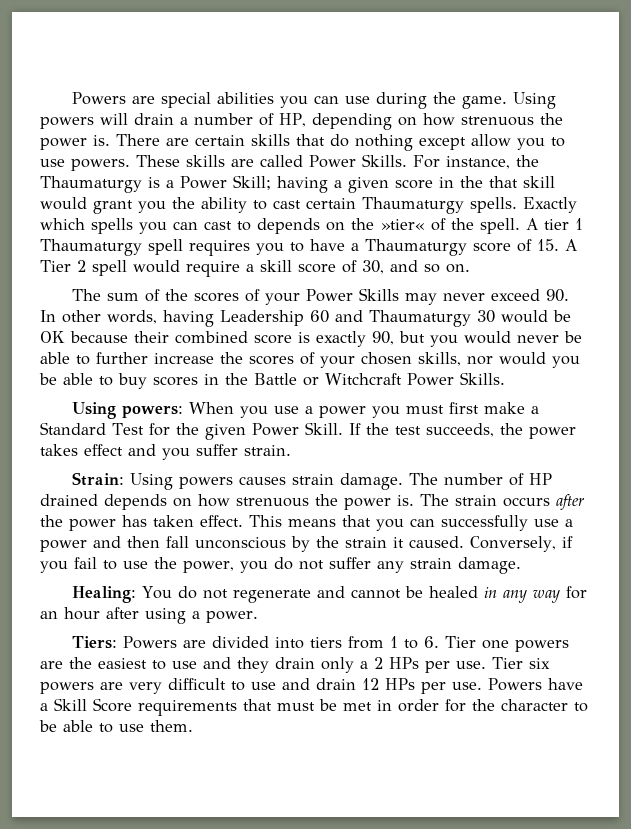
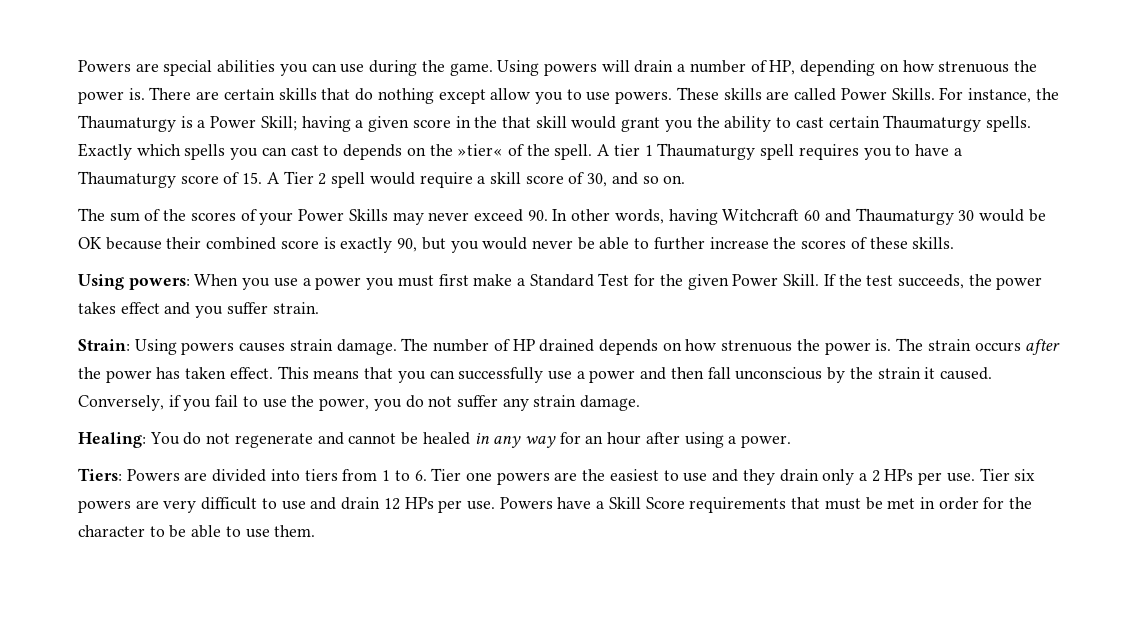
[220,310,304,326] Leadership -> [722,209,800,221] Witchcraft
[320,352,580,368] [39,372,505,389] your chosen skills, nor would you be able to buy scores in the Battle or Witchcraft Power Skills. -> [869,237,955,249] these skills.

